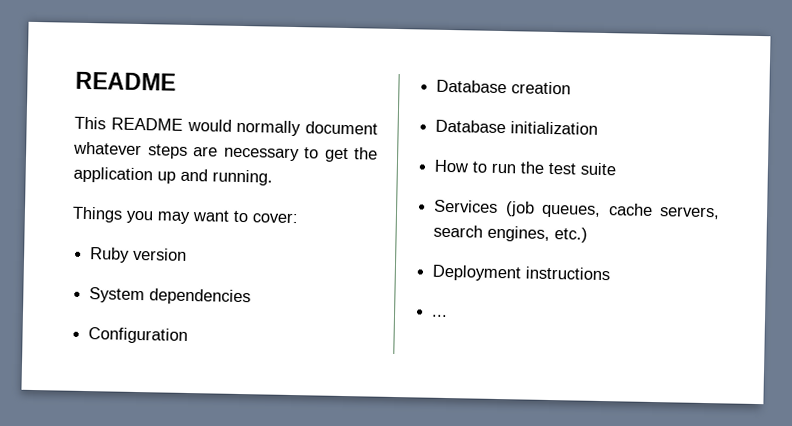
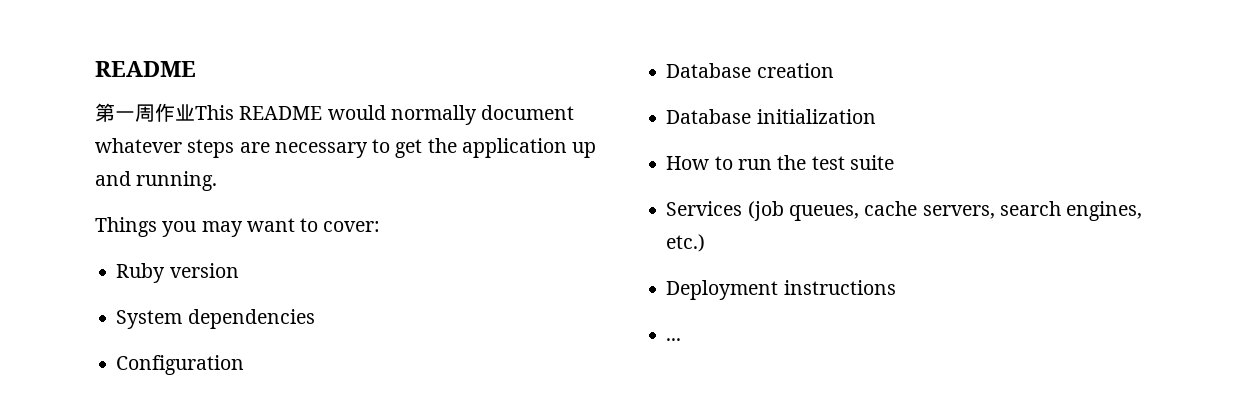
(176, 81) none -> [95,103,195,122] 第一周作业

